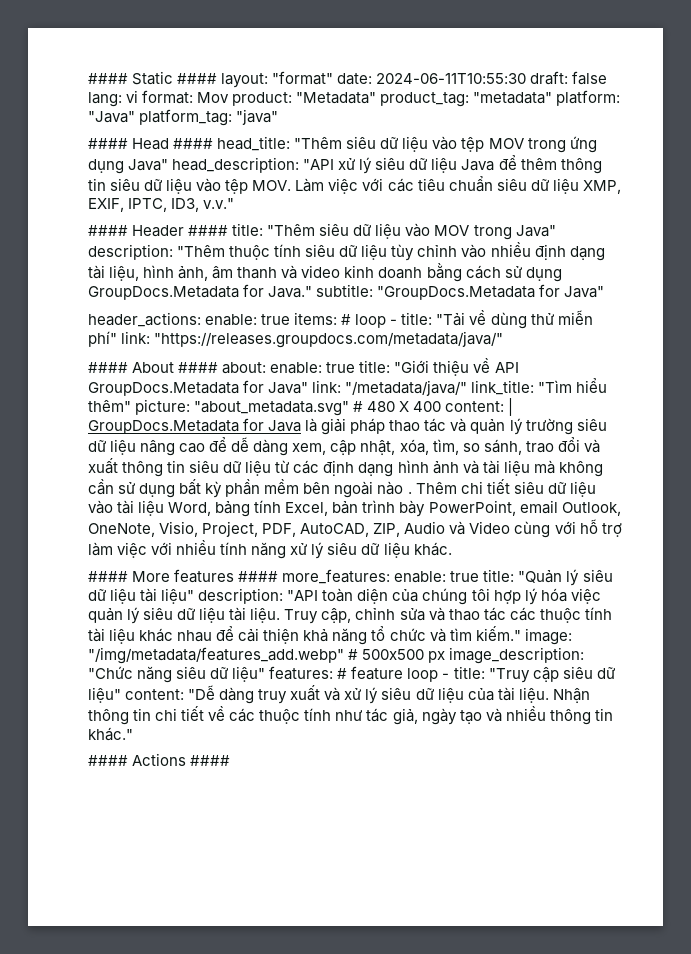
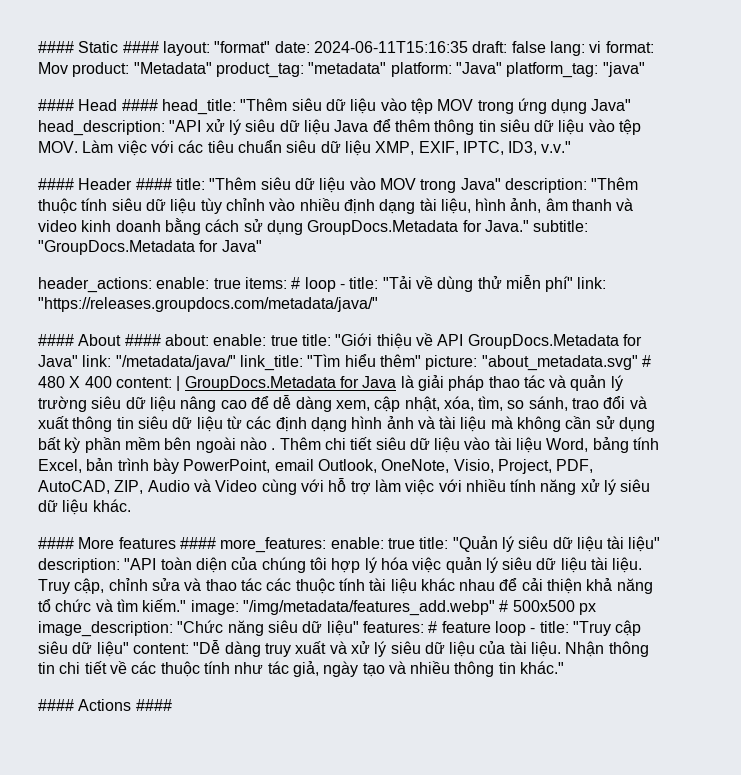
[376,73,527,84] 2024-06-11T10:55:30 -> [313,41,468,53] 2024-06-11T15:16:35

